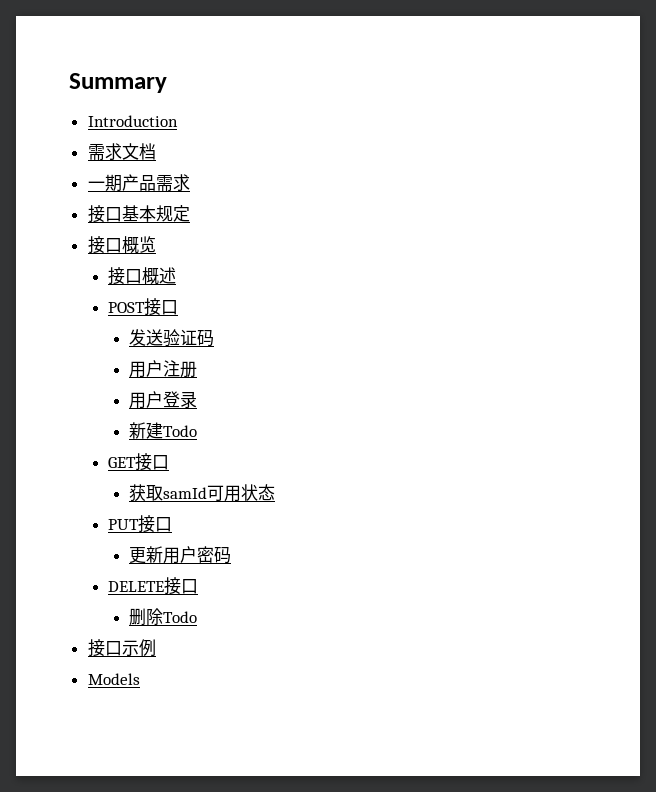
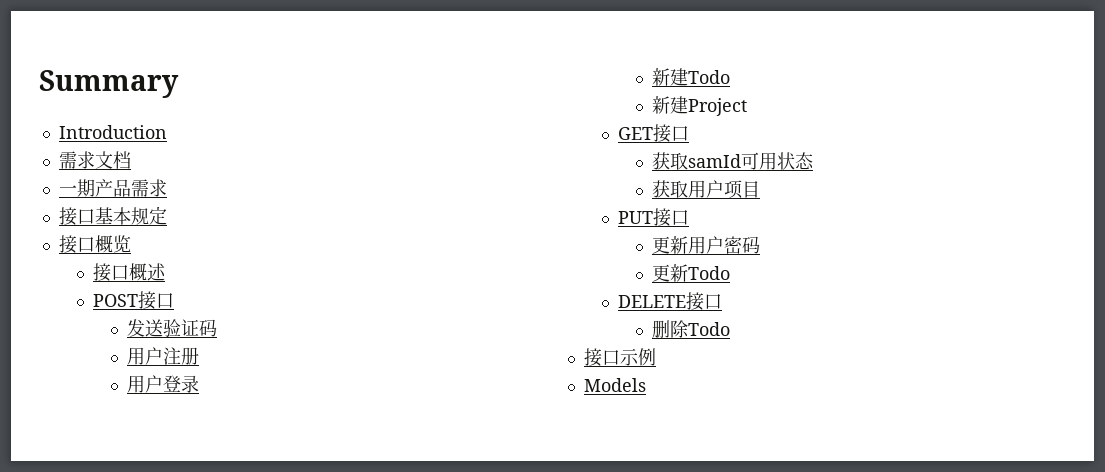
(197, 431) none -> [651,96,747,116] // 新建Project
(275, 492) none -> [651,180,760,199] // 获取用户项目
(231, 555) none -> [651,264,730,282] // 更新Todo

